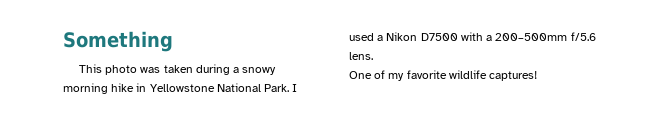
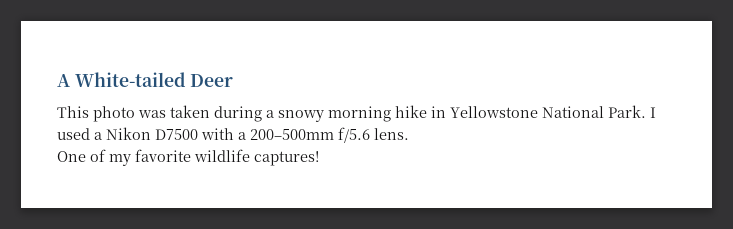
[63,31,173,52] Something -> [57,72,234,87] A White-tailed Deer

